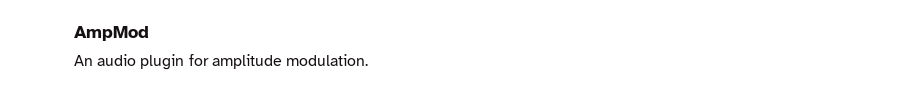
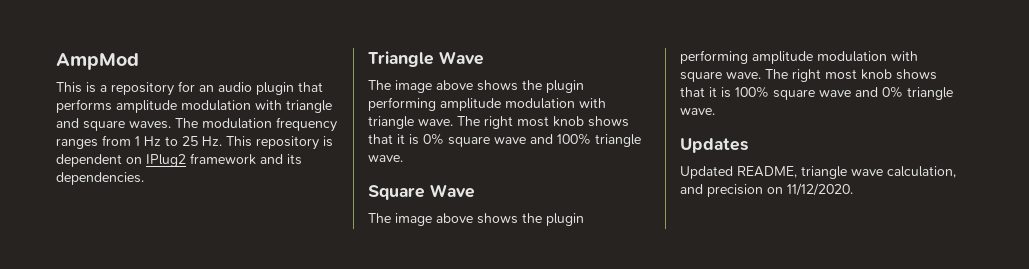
[74,54,368,70] An audio plugin for amplitude modulation. -> [56,81,323,96] [56,99,332,113] [56,117,337,132] [56,135,333,150] [56,153,302,167] [56,172,144,185] [368,51,484,67] [368,80,584,93] [368,97,606,111] [368,116,629,129] [368,133,641,147] [368,155,403,162] [368,184,475,200] [368,213,584,226] [680,50,918,64] [680,69,937,82] [680,86,953,100] [680,108,715,115] [680,138,748,153] [680,166,956,179] [680,183,853,197] This is a repository for an audio plugin that performs amplitude modulation with triangle and square waves. The modulation frequency ranges from 1 Hz to 25 Hz. This repository is dependent on IPlug2 framework and its dependencies. // Triangle Wave // The image above shows the plugin performing amplitude modulation with triangle wave. The right most knob shows that it is 0% square wave and 100% triangle wave. // Square Wave // The image above shows the plugin performing amplitude modulation with square wave. The right most knob shows that it is 100% square wave and 0% triangle wave. // Updates // Updated README, triangle wave calculation, and precision on 11/12/2020.

